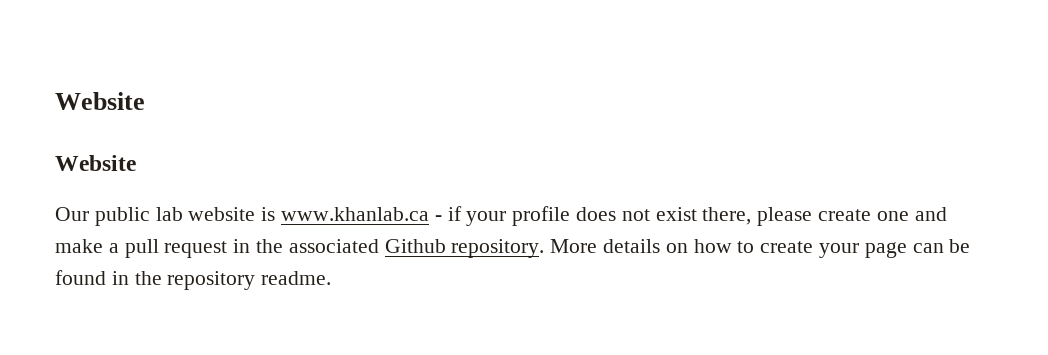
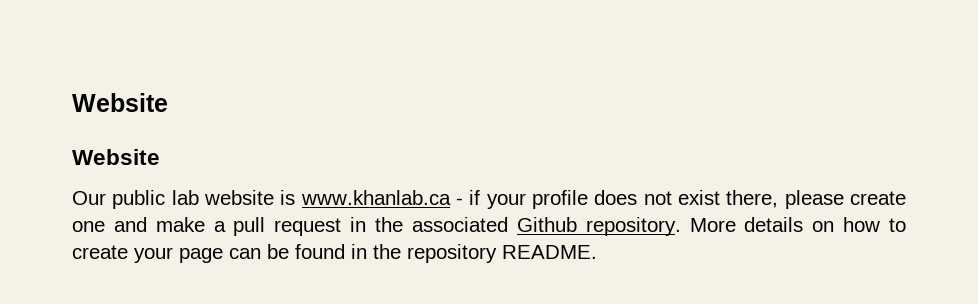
[261,271,332,285] readme. -> [502,245,597,259] README.

